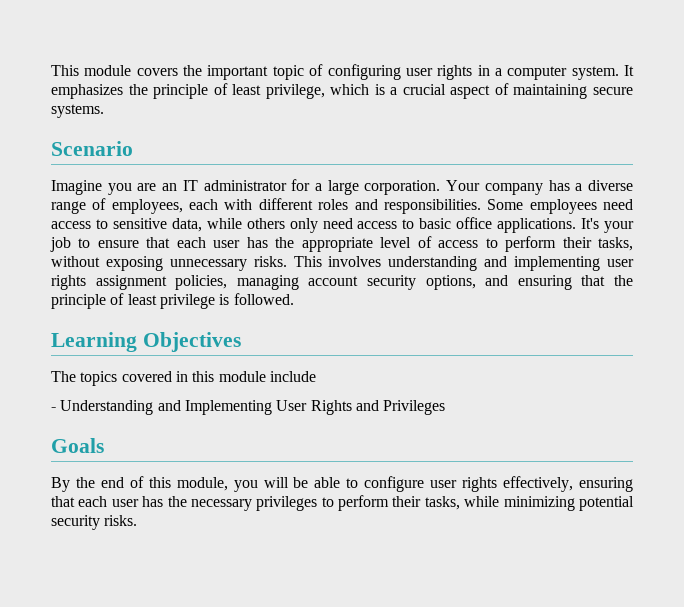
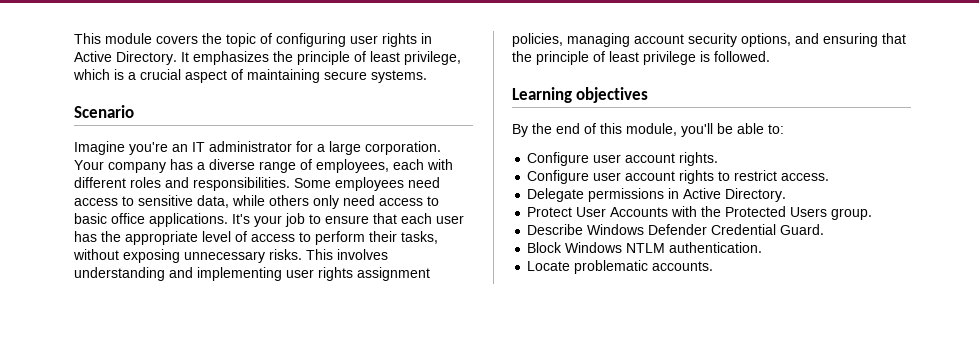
[207,65,269,80] important -> (222, 38) none
[494,66,619,80] a computer system. -> [74,51,177,65] Active Directory.
[107,183,157,195] you are -> [129,142,168,155] you're
[142,332,241,352] [51,371,316,386] [51,400,446,415] [51,438,104,453] Objectives // The topics covered in this module include // - Understanding and Implementing User Rights and Privileges // Goals -> [576,87,649,103] objectives
[233,476,633,492] [51,495,635,511] [51,515,138,530] you will be able to configure user rights effectively, ensuring that each user has the necessary privileges to perform their tasks, while minimizing potential security risks. -> [681,123,784,137] [527,152,719,166] [527,170,830,184] [527,188,787,202] [527,206,873,220] [527,224,825,235] [527,242,763,253] [527,260,714,274] you'll be able to: // Configure user account rights. // Configure user account rights to restrict access. // Delegate permissions in Active Directory. // Protect User Accounts with the Protected Users group. // Describe Windows Defender Credential Guard. // Block Windows NTLM authentication. // Locate problematic accounts.

